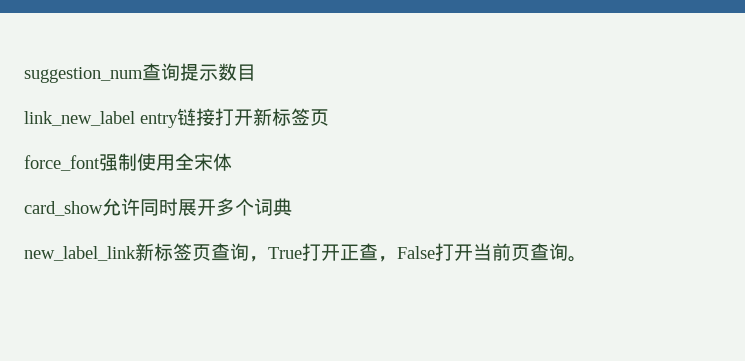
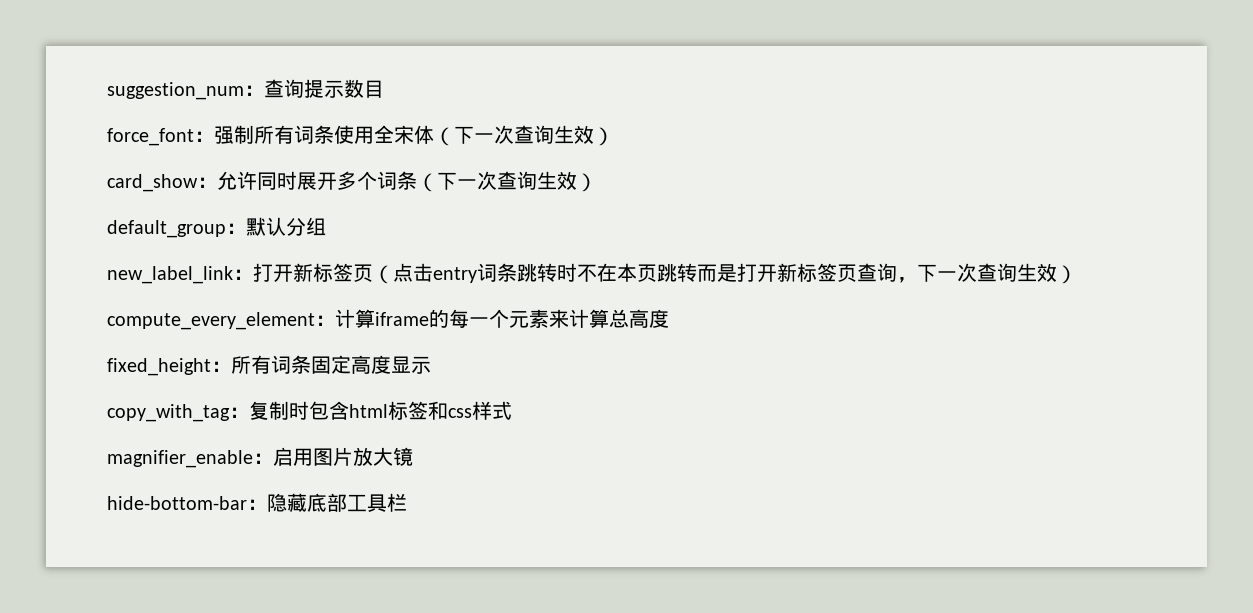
(143, 75) none -> [244,85,264,96] ：
[24,108,329,128] [24,153,232,171] link_new_label entry链接打开新标签页 // force_font强制使用全宋体 -> [107,125,614,146] force_font：强制所有词条使用全宋体（下一次查询生效）
(103, 208) none -> [197,177,217,188] ：
[273,198,292,216] [24,243,587,262] 典 // new_label_link新标签页查询，True打开正查，False打开当前页查询。 -> [397,171,597,192] [107,217,326,238] [107,263,1077,284] [107,309,669,330] [107,355,431,376] [107,401,512,422] [107,447,413,468] [107,493,407,512] 条（下一次查询生效） // default_group：默认分组 // new_label_link：打开新标签页（点击entry词条跳转时不在本页跳转而是打开新标签页查询，下一次查询生效） // compute_every_element：计算iframe的每一个元素来计算总高度 // fixed_height：所有词条固定高度显示 // copy_with_tag：复制时包含html标签和css样式 // magnifier_enable：启用图片放大镜 // hide-bottom-bar：隐藏底部工具栏

